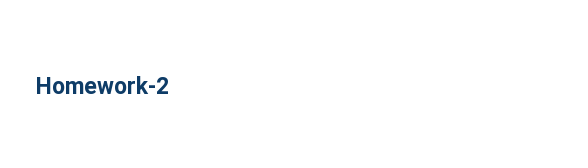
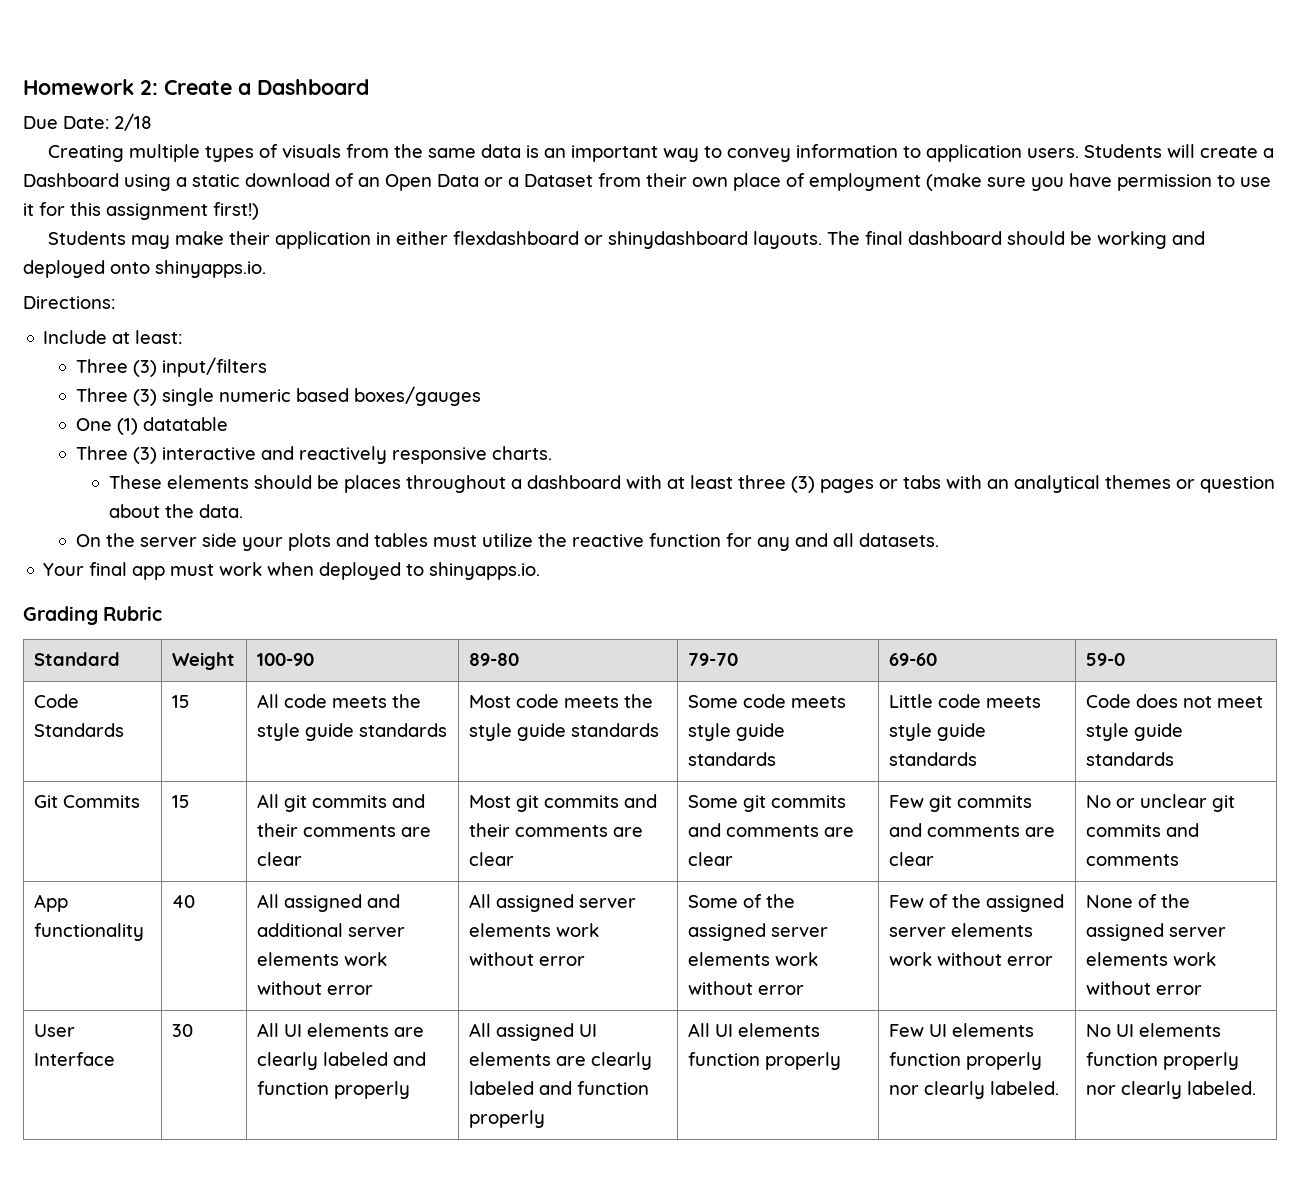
[36,76,169,94] Homework-2 -> [23,79,369,95] [23,113,152,131] [48,144,1275,162] [23,173,1271,191] [23,202,259,220] [48,231,1206,249] [23,260,266,278] [23,296,115,309] [43,330,183,344] [75,357,267,377] [75,386,481,406] [75,417,228,435] [75,446,552,464] [108,475,1275,493] [108,504,243,518] [75,533,939,551] [43,562,541,580] [23,606,163,625] [33,652,120,666] [171,652,235,670] [256,653,314,666] [468,653,519,666] [687,653,738,666] [888,653,937,666] [1085,653,1125,666] [33,694,79,708] [33,723,124,737] [171,695,189,708] [256,694,421,708] [256,723,447,741] [468,694,653,708] [468,723,659,741] [687,694,846,708] [687,723,785,741] [687,752,776,766] [888,694,1041,708] [888,723,986,741] [888,752,977,766] [1085,694,1263,708] [1085,723,1183,741] [1085,752,1174,766] [33,795,140,808] [171,795,189,808] [256,794,425,812] [256,823,431,837] [256,852,302,866] [468,794,657,812] [468,823,643,837] [468,852,514,866] [687,795,846,812] [687,823,854,837] [687,852,733,866] [888,795,1032,812] [888,823,1055,837] [888,852,934,866] [1085,794,1235,812] [1085,823,1199,837] [1085,854,1179,866] [33,894,68,912] [33,923,144,941] [171,895,195,908] [256,894,400,912] [256,923,405,937] [256,952,387,966] [256,981,373,995] [468,894,636,912] [468,923,599,937] [468,952,585,966] [687,894,795,908] [687,923,828,941] [687,952,818,966] [687,981,804,995] [888,894,1064,912] [888,923,1033,937] [888,952,1053,966] [1085,894,1190,908] [1085,923,1226,941] [1085,952,1216,966] [1085,981,1202,995] [33,1024,75,1037] [33,1052,115,1066] [171,1024,193,1037] [256,1023,424,1037] [256,1052,426,1070] [256,1081,410,1099] [468,1023,597,1041] [468,1052,652,1070] [468,1081,649,1095] [468,1110,545,1128] [687,1023,820,1037] [687,1052,841,1070] [888,1023,1034,1037] [888,1052,1042,1070] [888,1081,1059,1099] [1085,1023,1221,1037] [1085,1052,1239,1070] [1085,1081,1256,1099] Homework 2: Create a Dashboard // Due Date: 2/18 // Creating multiple types of visuals from the same data is an important way to convey information to application users. Students will create a Dashboard using a static download of an Open Data or a Dataset from their own place of employment (make sure you have permission to use it for this assignment first!) // Students may make their application in either flexdashboard or shinydashboard layouts. The final dashboard should be working and deployed onto shinyapps.io. // Directions: // Include at least: // Three (3) input/filters // Three (3) single numeric based boxes/gauges // One (1) datatable // Three (3) interactive and reactively responsive charts. // These elements should be places throughout a dashboard with at least three (3) pages or tabs with an analytical themes or question about the data. // On the server side your plots and tables must utilize the reactive function for any and all datasets. // Your final app must work when deployed to shinyapps.io. // Grading Rubric // Standard | Weight | 100-90 | 89-80 | 79-70 | 69-60 | 59-0 // Code Standards | 15 | All code meets the style guide standards | Most code meets the style guide standards | Some code meets style guide standards | Little code meets style guide standards | Code does not meet style guide standards // Git Commits | 15 | All git commits and their comments are clear | Most git commits and their comments are clear | Some git commits and comments are clear | Few git commits and comments are clear | No or unclear git commits and comments // App functionality | 40 | All assigned and additional server elements work without error | All assigned server elements work without error | Some of the assigned server elements work without error | Few of the assigned server elements work without error | None of the assigned server elements work without error // User Interface | 30 | All UI elements are clearly labeled and function properly | All assigned UI elements are clearly labeled and function properly | All UI elements function properly | Few UI elements function properly nor clearly labeled. | No UI elements function properly nor clearly labeled.

